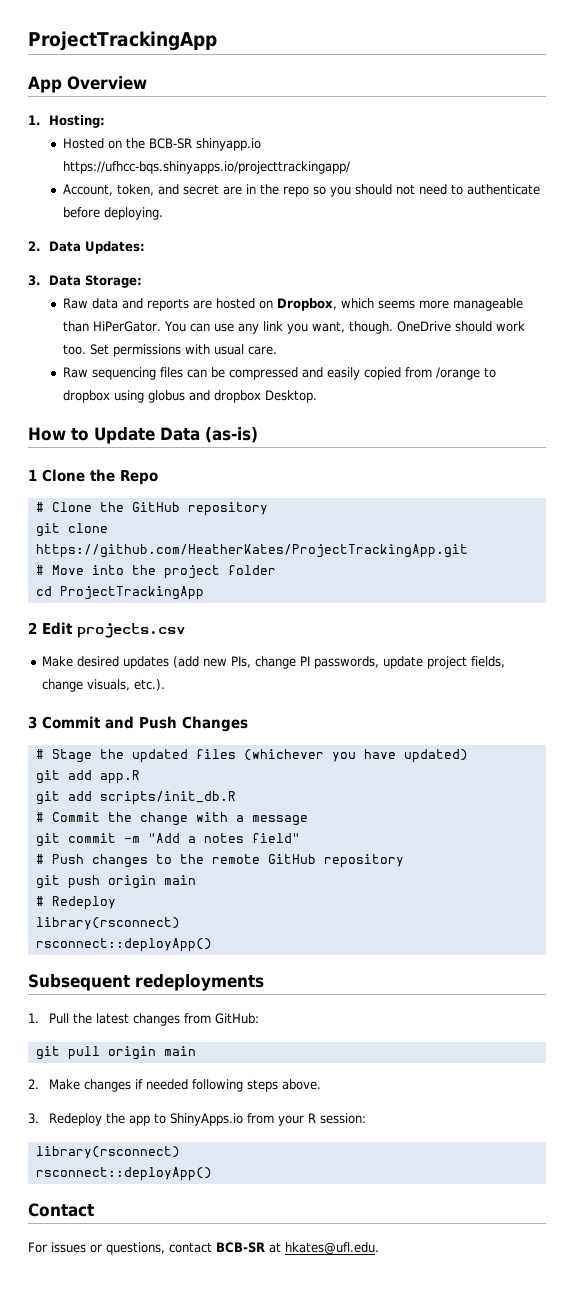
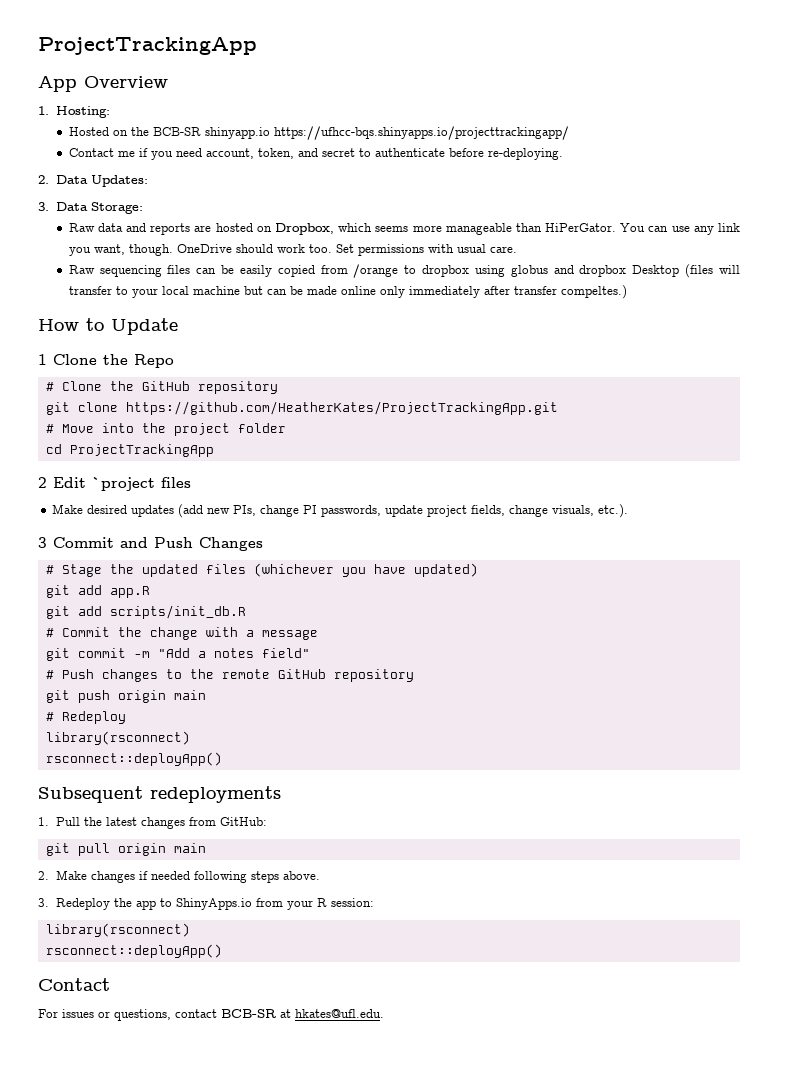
[63,184,448,197] Account, token, and secret are in the repo so you should not need -> [68,148,355,160] Contact me if you need account, token, and secret
[104,207,164,220] deploying. -> [487,148,563,160] re-deploying.
[229,367,324,380] compressed and -> (235, 269) none
[265,390,318,403] Desktop. -> [632,264,740,278] [68,285,627,299] Desktop (files will transfer to your local machine but can be made online only immediately after transfer compeltes.)
[160,427,258,443] Data (as-is) -> (178, 326) none
[77,623,185,638] projects.csv -> [92,477,191,491] `project files

